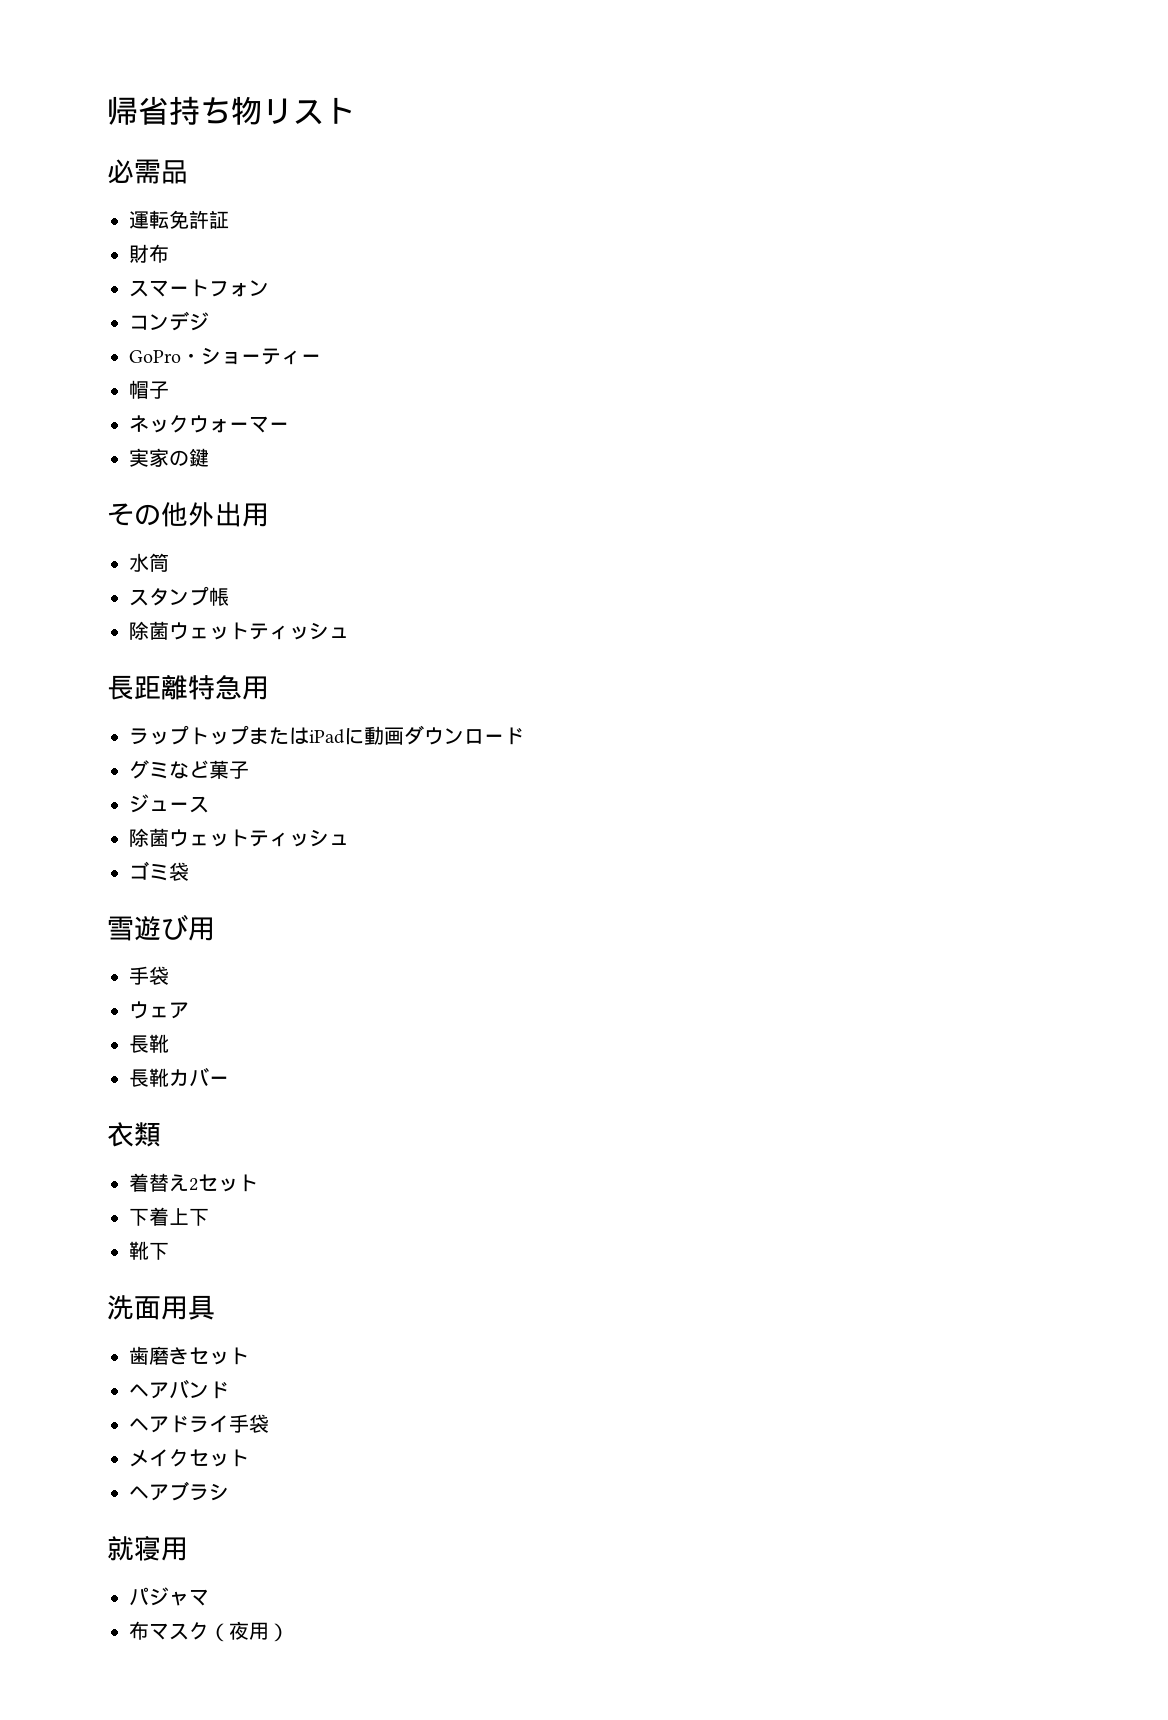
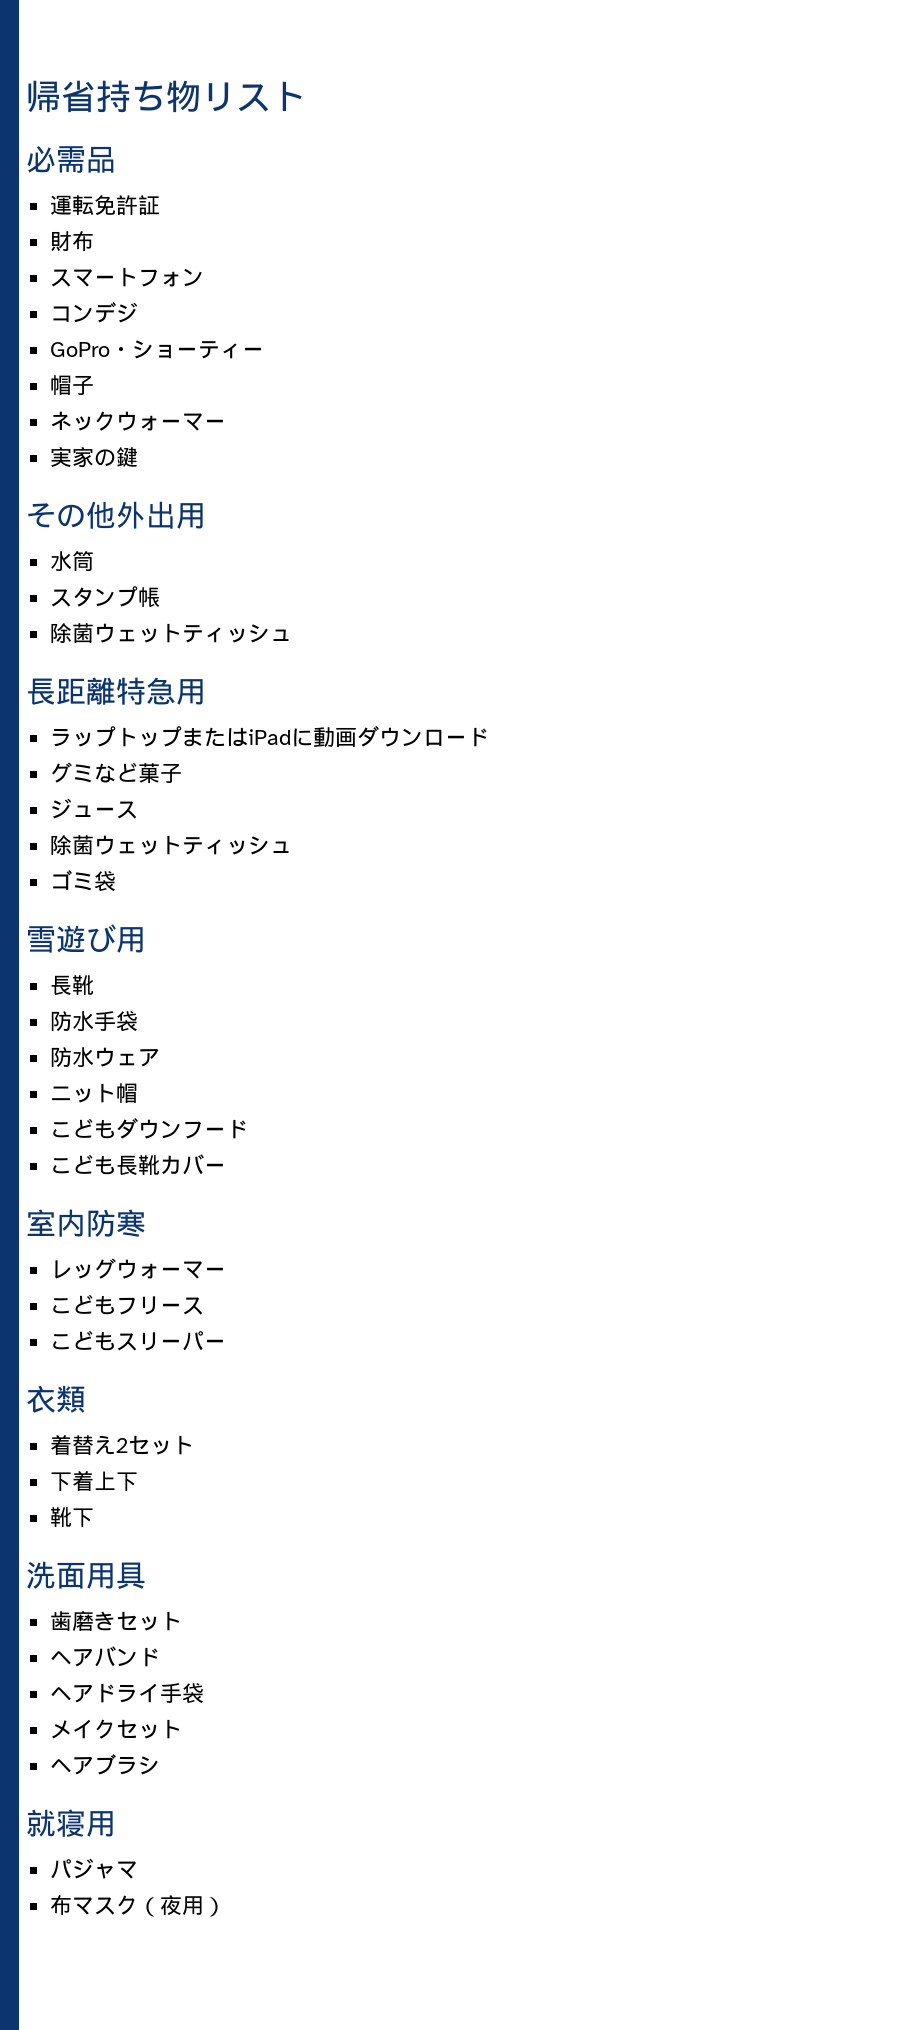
[129,966,169,985] 手袋 // -> [50,975,95,995] [50,1011,139,1032] [50,1047,95,1068] 長靴 // 防水手袋 // 防水
[129,1034,169,1053] [129,1067,209,1087] 長靴 // 長靴カバ -> [50,1083,139,1103] [50,1118,249,1139] [50,1154,227,1175] [26,1209,146,1237] [50,1258,227,1279] [50,1294,205,1315] [50,1330,205,1351] ニット帽 // こどもダウンフード // こども長靴カバー // 室内防寒 // レッグウォーマー // こどもフリース // こどもスリーパ

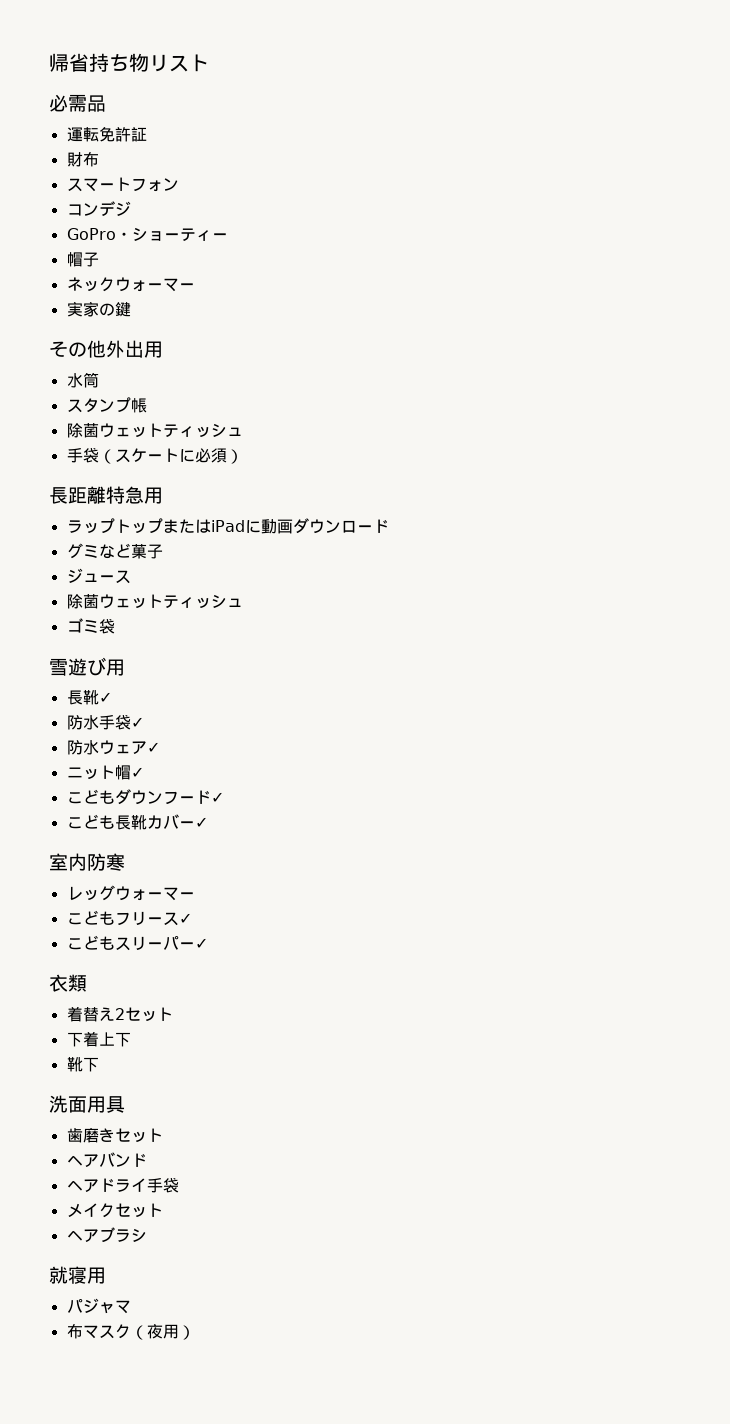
(293, 635) none -> [66,447,243,464] // 手袋（スケートに必須）
(95, 985) none -> [98,692,112,703] ✓
(139, 1021) none -> [130,717,144,728] ✓
(161, 1057) none -> [146,742,160,753] ✓
(139, 1093) none -> [130,767,144,778] ✓
(249, 1129) none -> [210,792,224,803] ✓
(227, 1168) none -> [194,817,208,828] ✓
(205, 1306) none -> [178,913,192,924] ✓
(227, 1344) none -> [194,938,208,949] ✓

